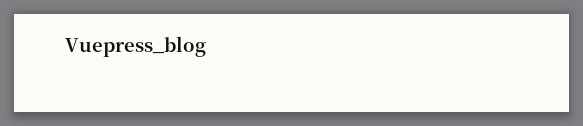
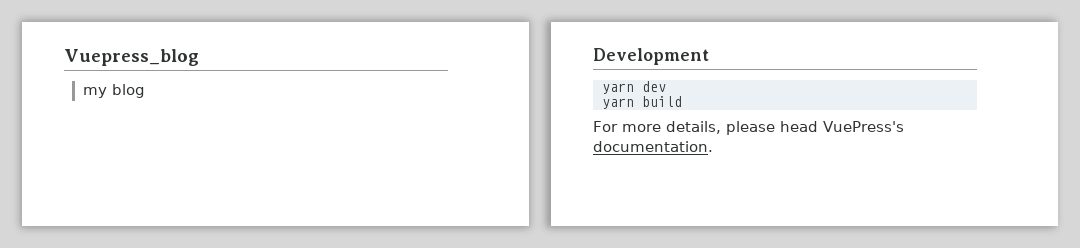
(206, 46) none -> [82,84,145,98] [593,48,709,65] [602,81,666,94] [602,96,682,109] [593,121,904,135] [593,141,713,152] // my blog // Development // yarn dev // yarn build // For more details, please head VuePress's documentation.

